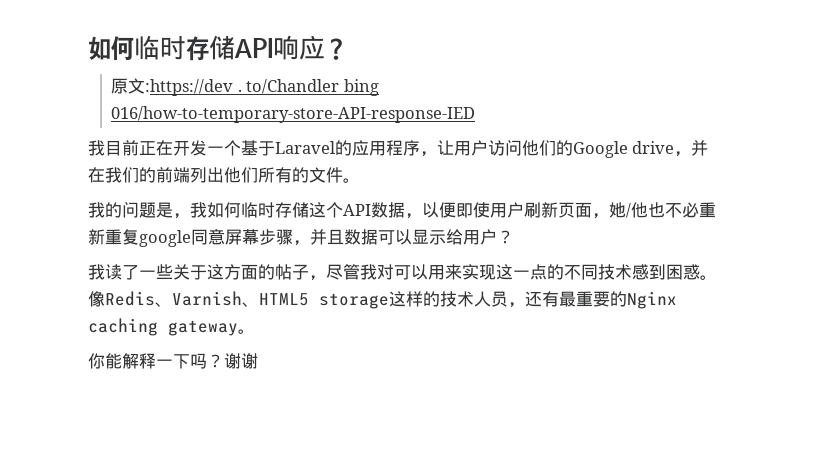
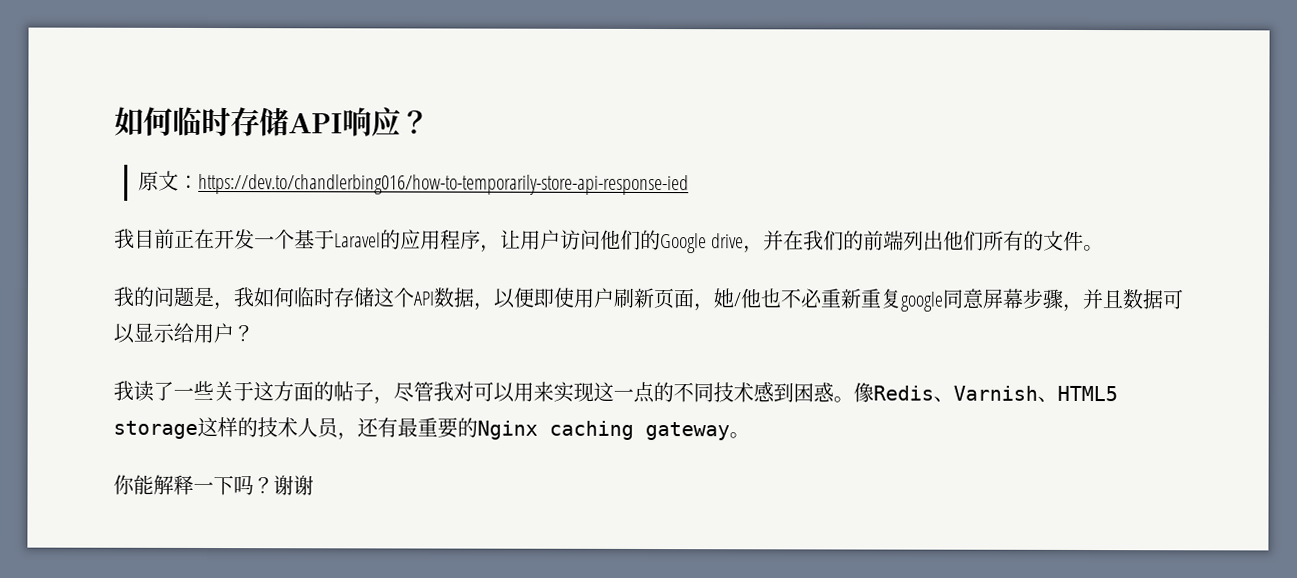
[145,79,379,96] [111,106,476,123] :https://dev . to/Chandler bing 016/how-to-temporary-store-API-response-IED -> [178,173,690,196] ：https://dev.to/chandlerbing016/how-to-temporarily-store-api-response-ied

